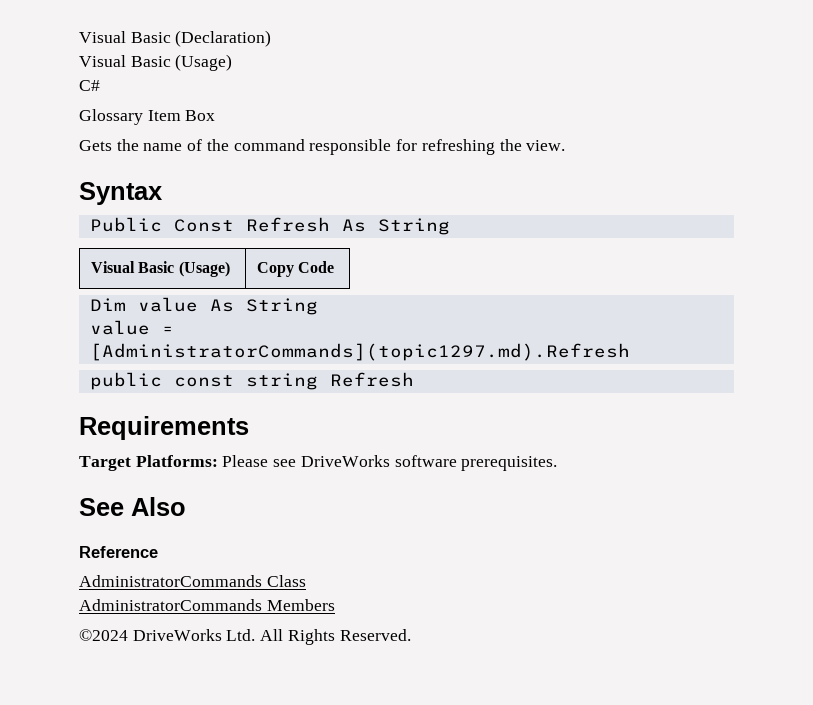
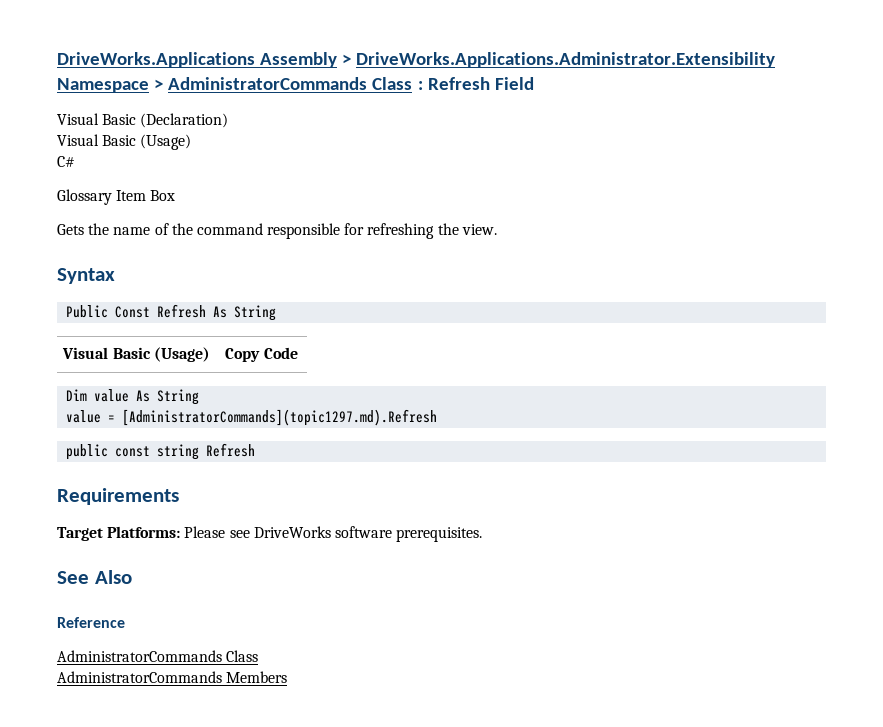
(79, 37) none -> [57,52,776,68] [57,77,534,93] DriveWorks.Applications Assembly > DriveWorks.Applications.Administrator.Extensibility Namespace > AdministratorCommands Class : Refresh Field //
[79,629,411,645] // ©2024 DriveWorks Ltd. All Rights Reserved. -> (288, 677) none

